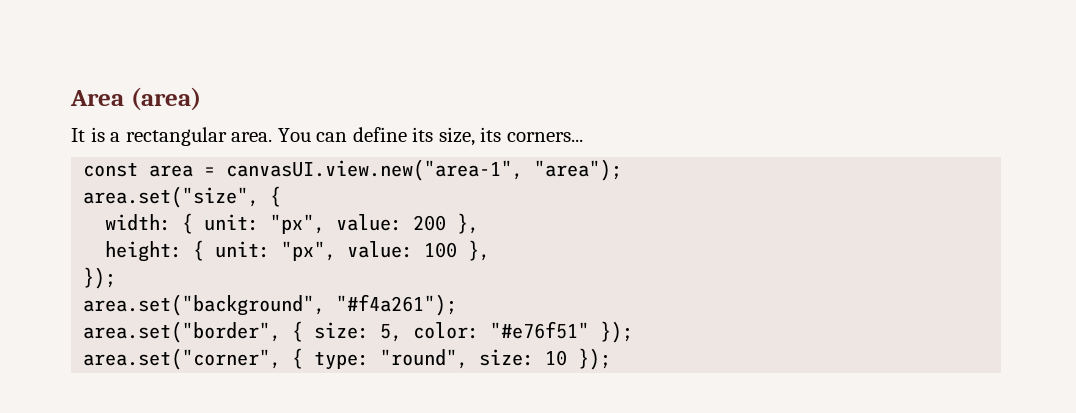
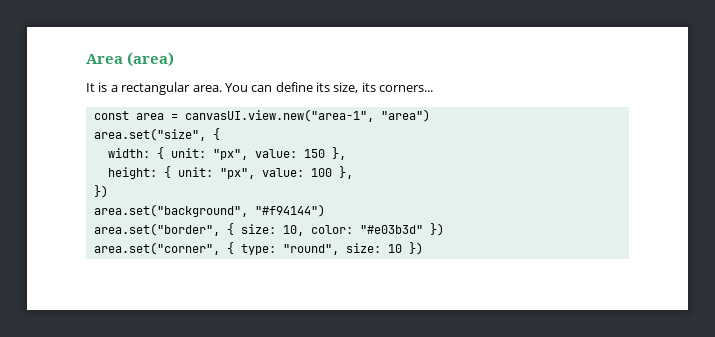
[534,159,623,181] "area"); -> [380,109,430,122] "area")
[413,215,447,231] 200 -> [303,149,325,158] 150
[83,267,117,289] }); -> [93,185,108,198] })
[336,294,458,316] "#f4a261"); -> [254,204,325,217] "#f94144")
[380,321,634,343] 5, color: "#e76f51" }); -> [282,223,444,236] 10, color: "#e03b3d" })
[578,348,612,370] }); -> [408,242,423,255] })

